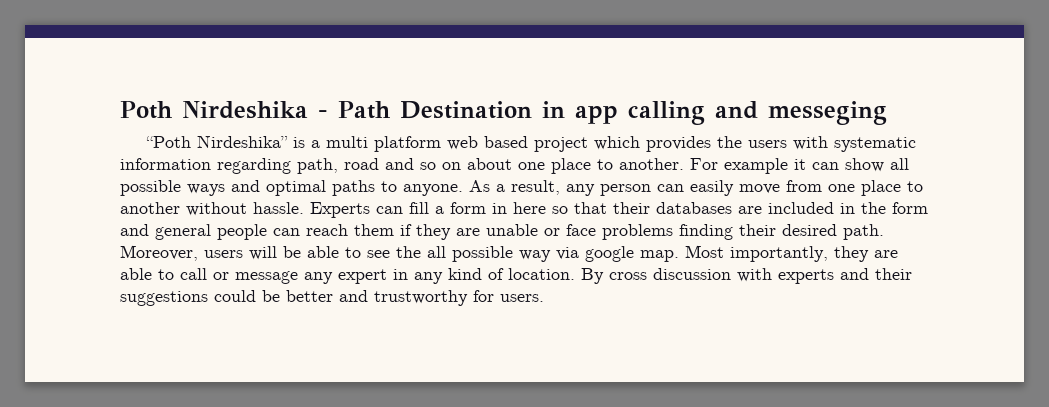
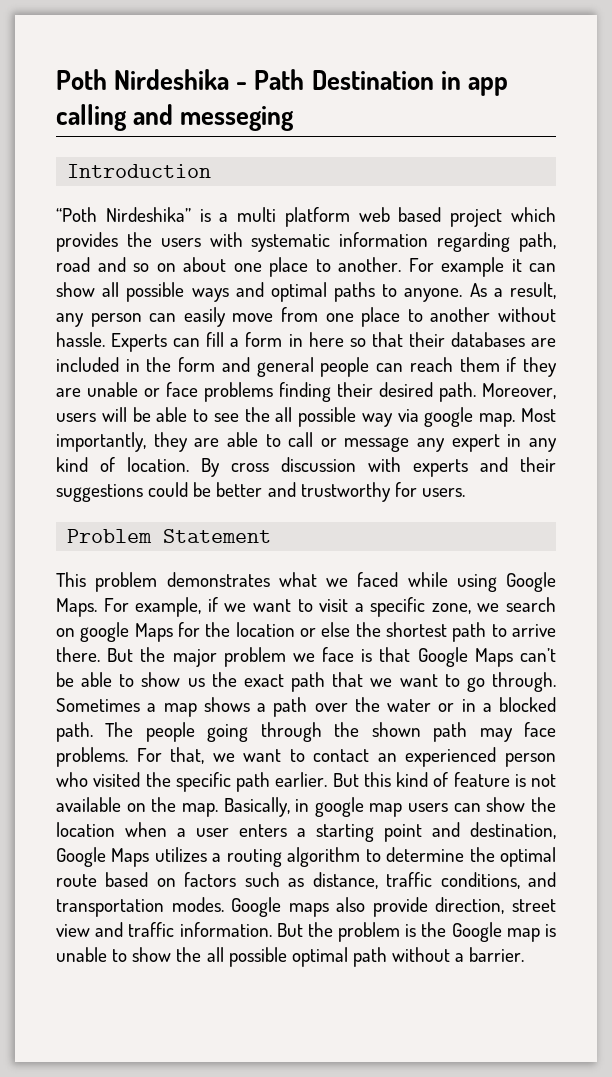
(887, 113) none -> [67,164,212,178] // Introduction
(544, 298) none -> [67,529,272,543] [56,572,556,592] [56,597,556,617] [56,622,556,642] [56,647,556,667] [56,672,556,692] [56,697,556,717] [56,722,556,742] [56,747,556,767] [56,772,556,792] [56,797,556,817] [56,822,556,842] [56,847,557,867] [56,872,556,889] [56,897,556,917] [56,922,556,942] [56,947,525,967] // Problem Statement // This problem demonstrates what we faced while using Google Maps. For example, if we want to visit a specific zone, we search on google Maps for the location or else the shortest path to arrive there. But the major problem we face is that Google Maps can’t be able to show us the exact path that we want to go through. Sometimes a map shows a path over the water or in a blocked path. The people going through the shown path may face problems. For that, we want to contact an experienced person who visited the specific path earlier. But this kind of feature is not available on the map. Basically, in google map users can show the location when a user enters a starting point and destination, Google Maps utilizes a routing algorithm to determine the optimal route based on factors such as distance, traffic conditions, and transportation modes. Google maps also provide direction, street view and traffic information. But the problem is the Google map is unable to show the all possible optimal path without a barrier.

